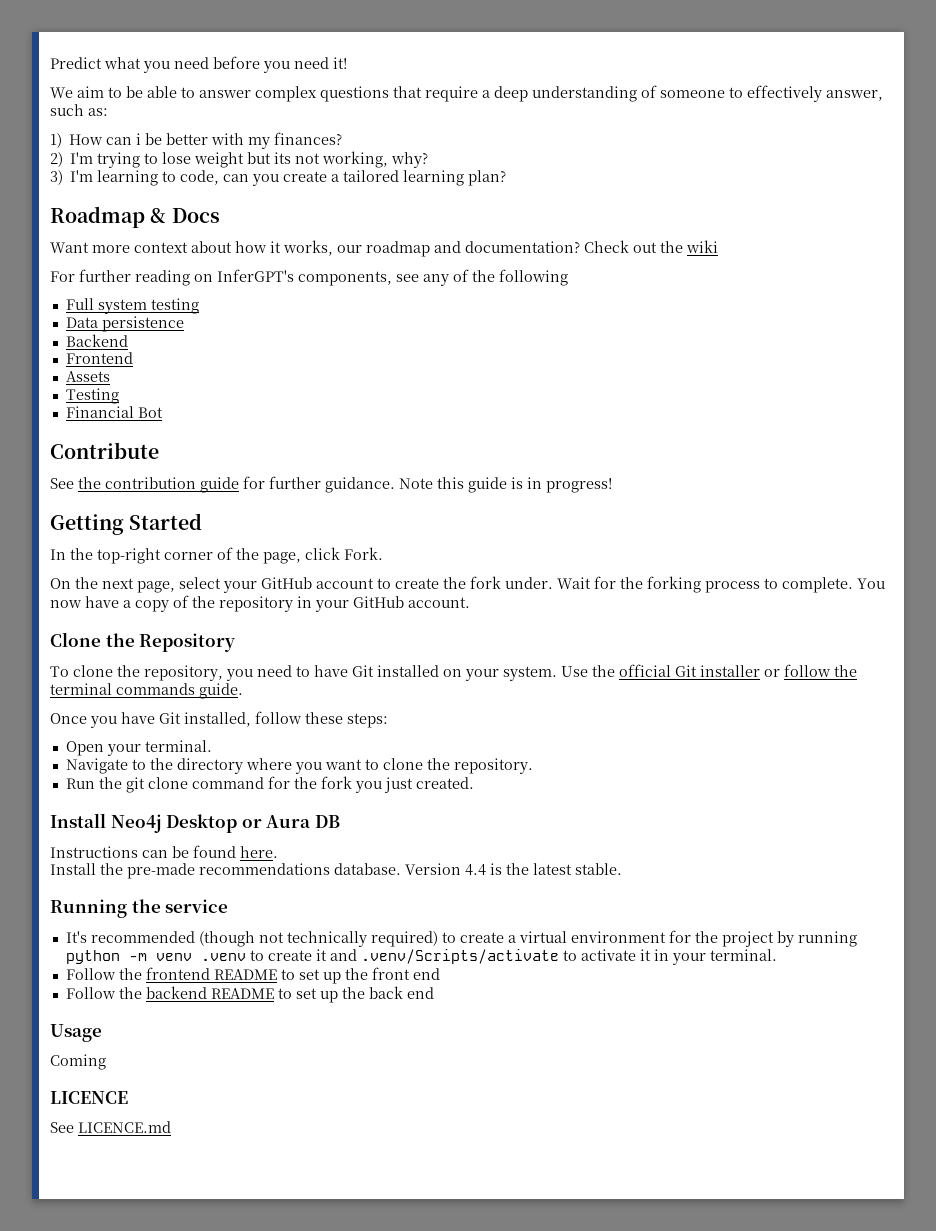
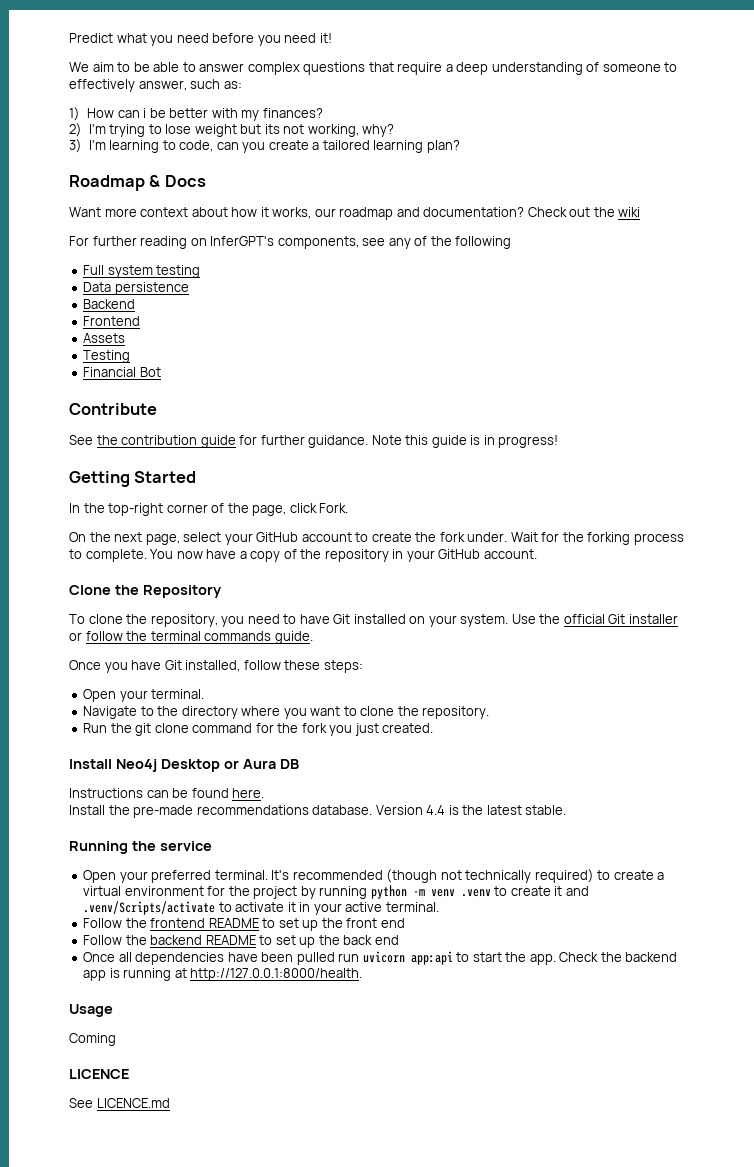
(229, 906) none -> [83,870,268,883] Open your preferred terminal.
(706, 959) none -> [345,902,383,912] active
(434, 993) none -> [83,951,678,965] [83,968,363,981] // Once all dependencies have been pulled run uvicorn app:api to start the app. Check the backend app is running at http://127.0.0.1:8000/health.

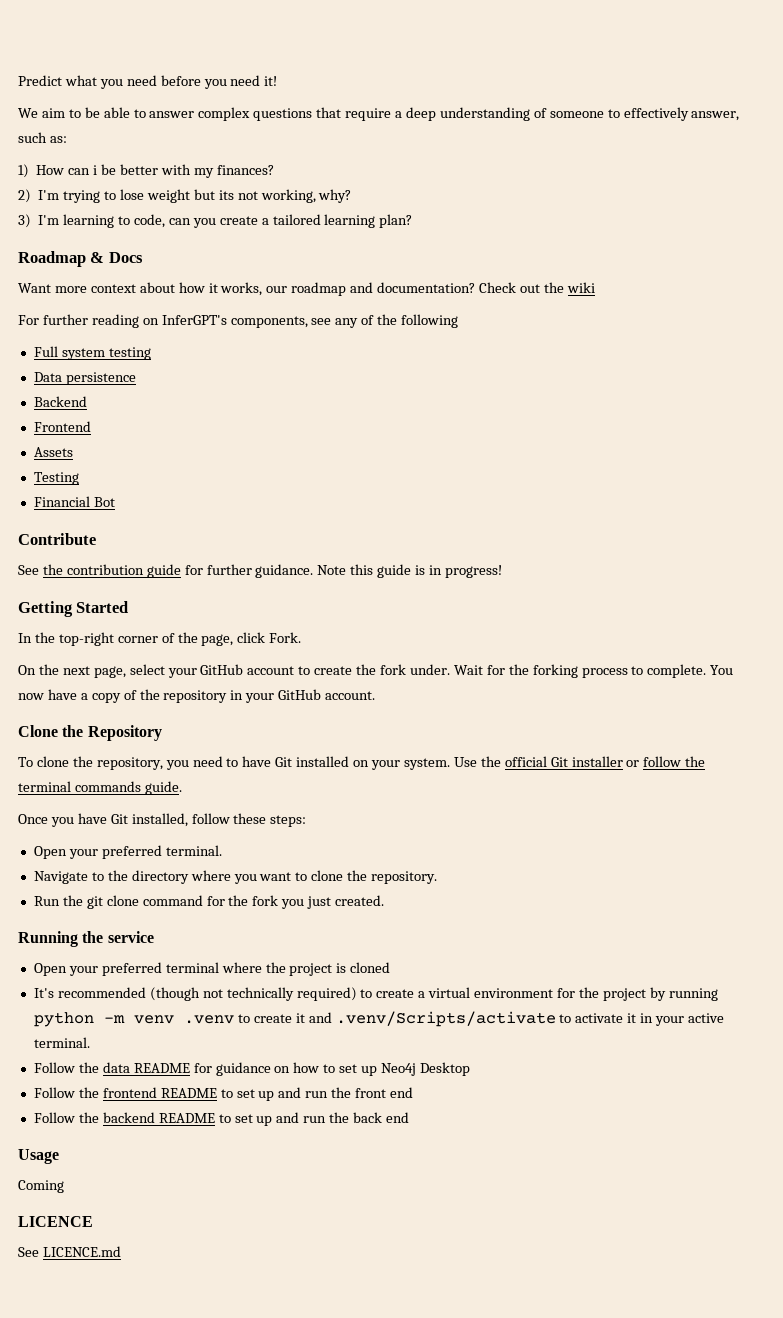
(148, 696) none -> [101,845,162,859] preferred
[69,759,299,772] [69,788,265,798] [69,805,567,818] // Install Neo4j Desktop or Aura DB // Instructions can be found here. // Install the pre-made recommendations database. Version 4.4 is the latest stable. -> (385, 900) none
[214,870,268,880] terminal. -> [165,962,391,976] terminal where the project is cloned //
(439, 907) none -> [33,1062,470,1076] // Follow the data README for guidance on how to set up Neo4j Desktop
(319, 925) none -> [278,1087,329,1098] and run
(316, 942) none -> [276,1112,327,1123] and run
[83,951,678,965] [83,968,363,981] // Once all dependencies have been pulled run uvicorn app:api to start the app. Check the backend app is running at http://127.0.0.1:8000/health. -> (410, 1117) none

